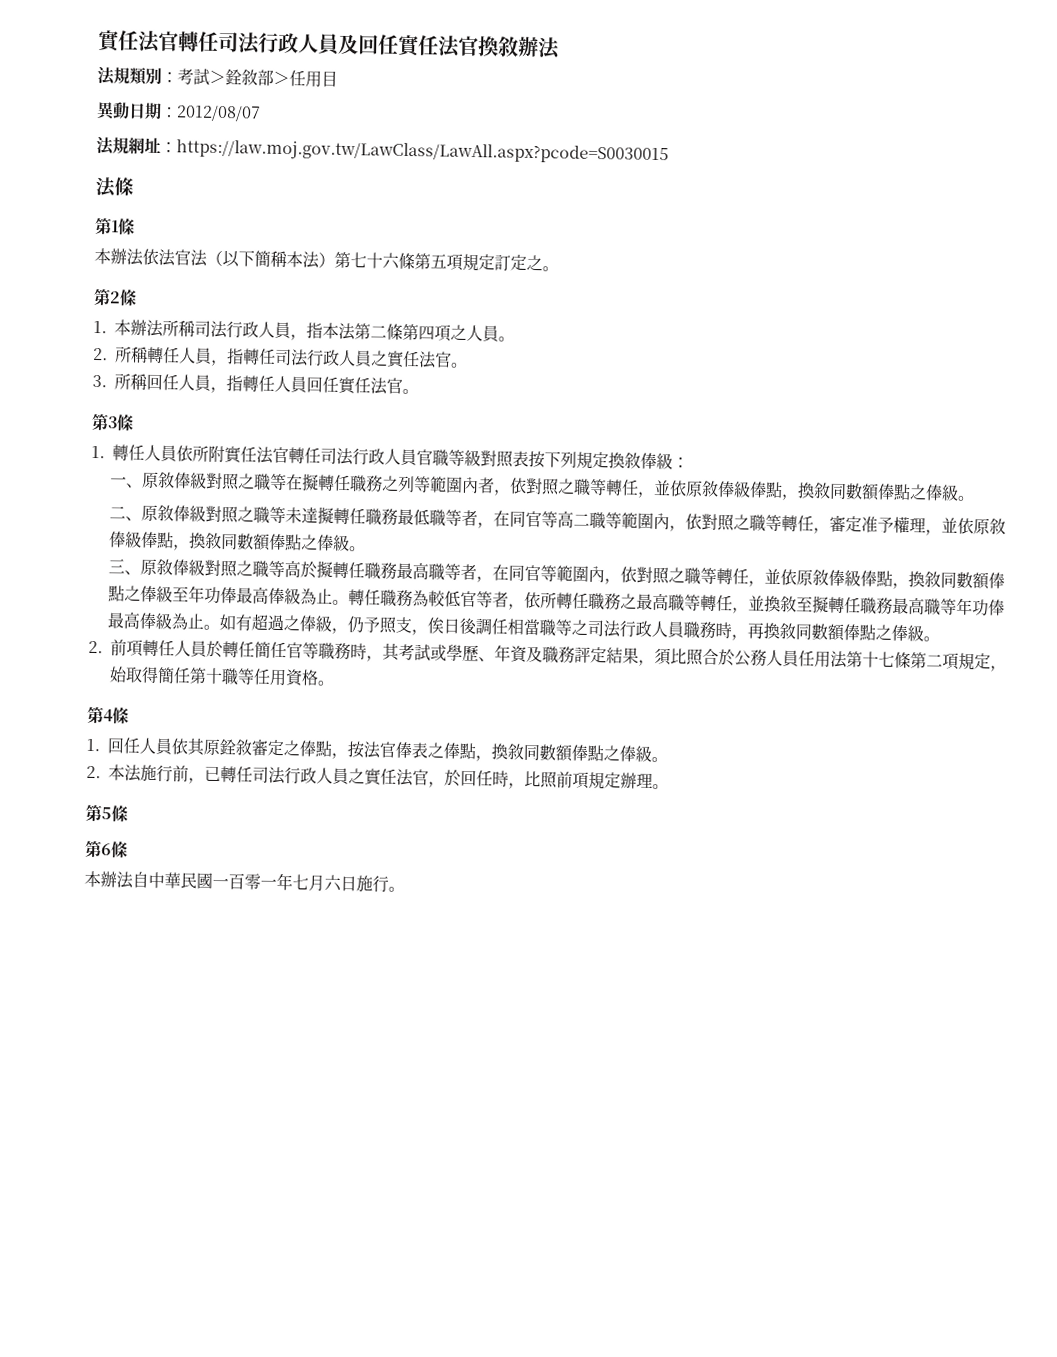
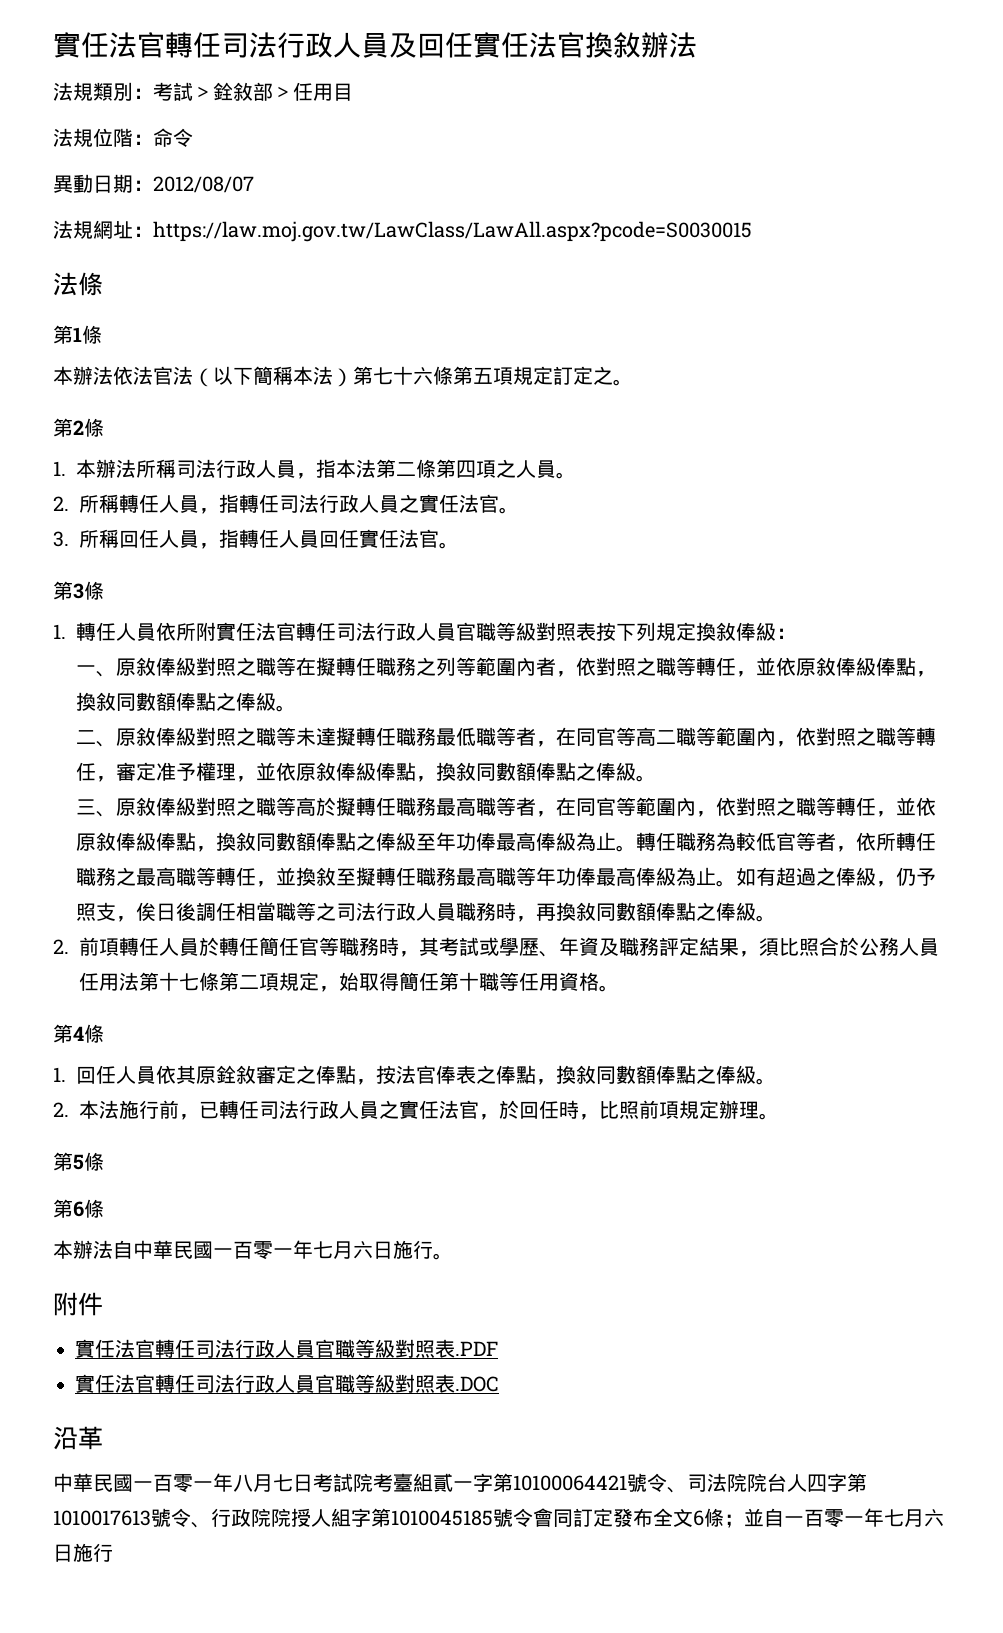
(338, 78) none -> [53,128,193,147] // 法規位階：命令
(405, 889) none -> [53,1292,103,1316] [75,1339,498,1358] [75,1374,499,1393] [53,1426,103,1450] [53,1473,867,1493] [53,1508,944,1528] [53,1543,113,1562] // 附件 // 實任法官轉任司法行政人員官職等級對照表.PDF // 實任法官轉任司法行政人員官職等級對照表.DOC // 沿革 // 中華民國一百零一年八月七日考試院考臺組貳一字第10100064421號令、司法院院台人四字第1010017613號令、行政院院授人組字第1010045185號令會同訂定發布全文6條；並自一百零一年七月六日施行

